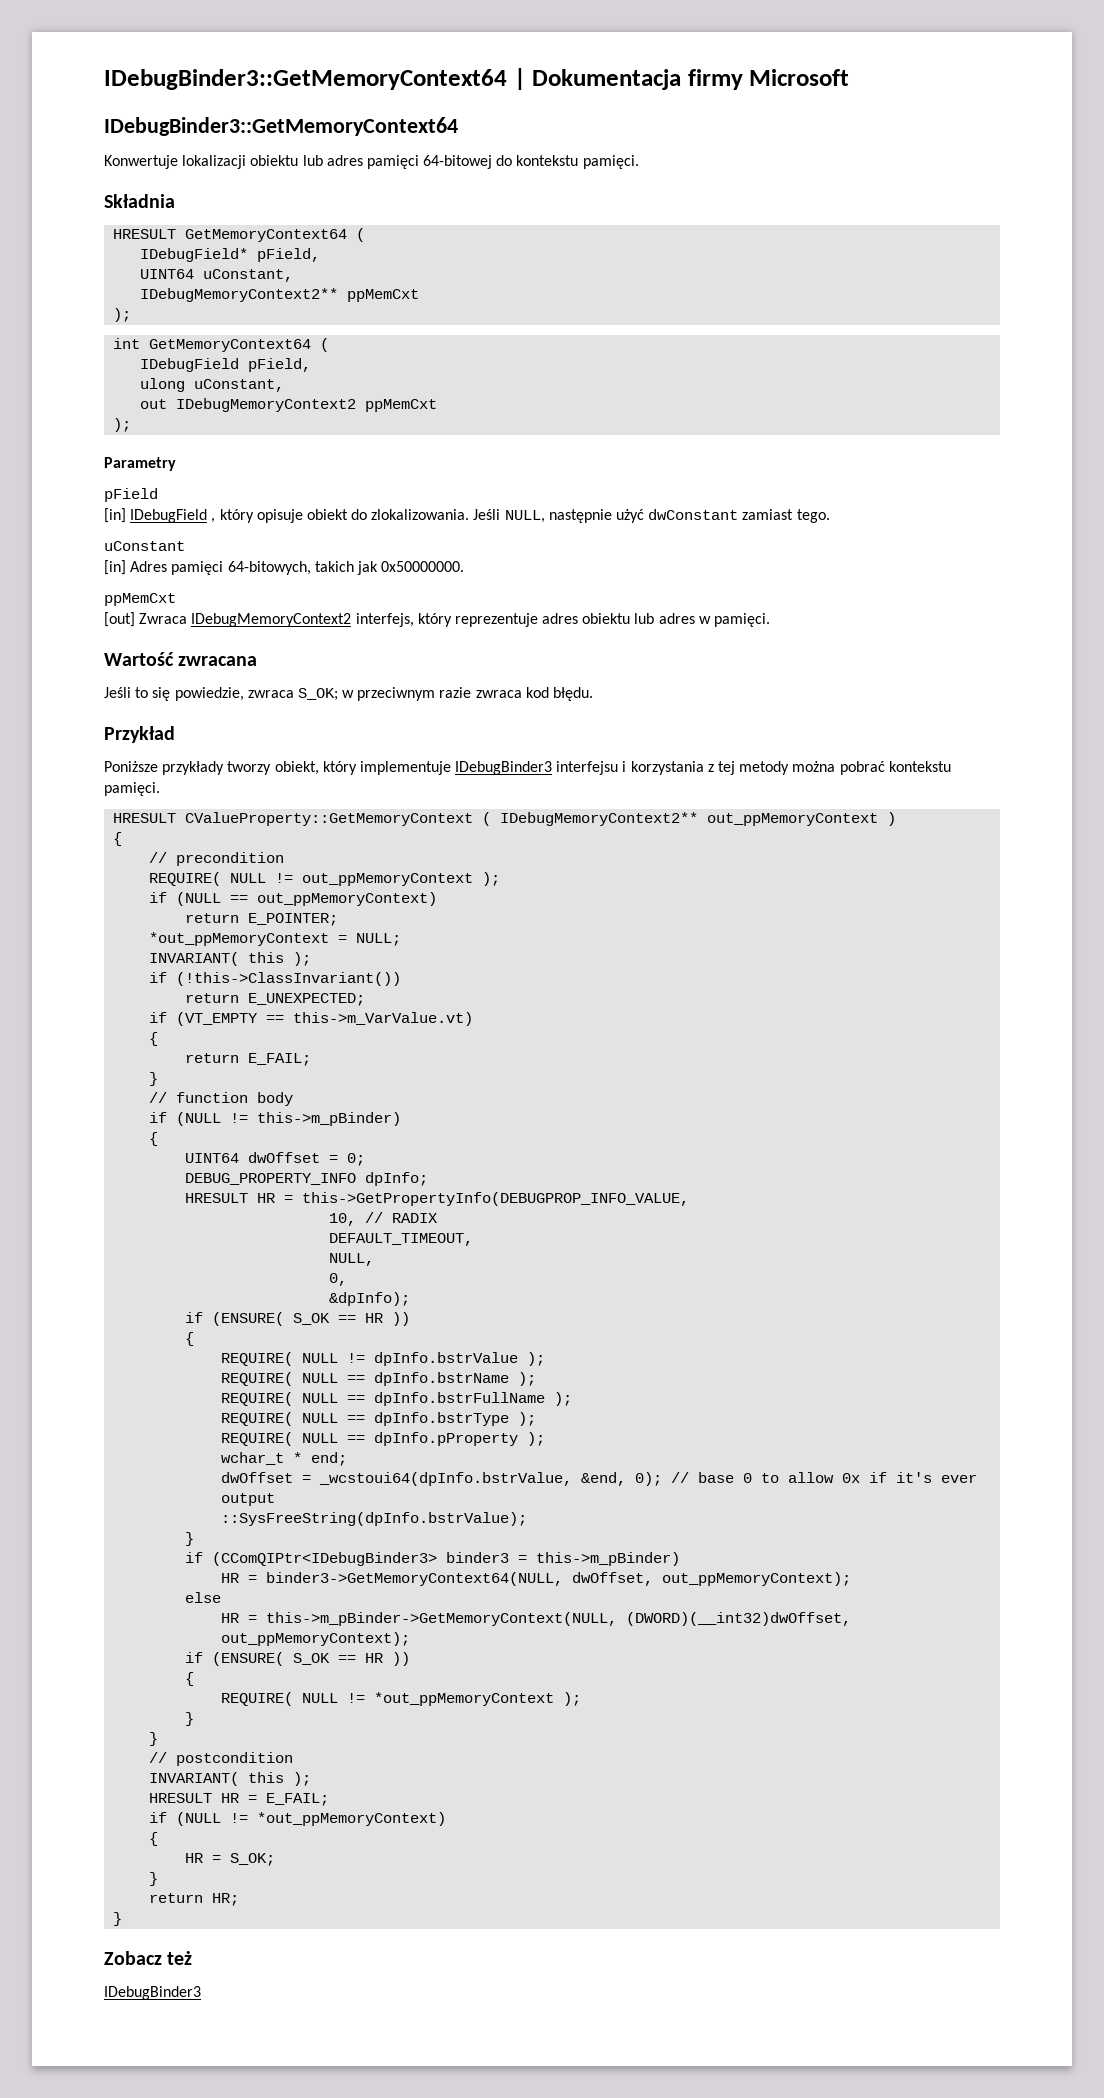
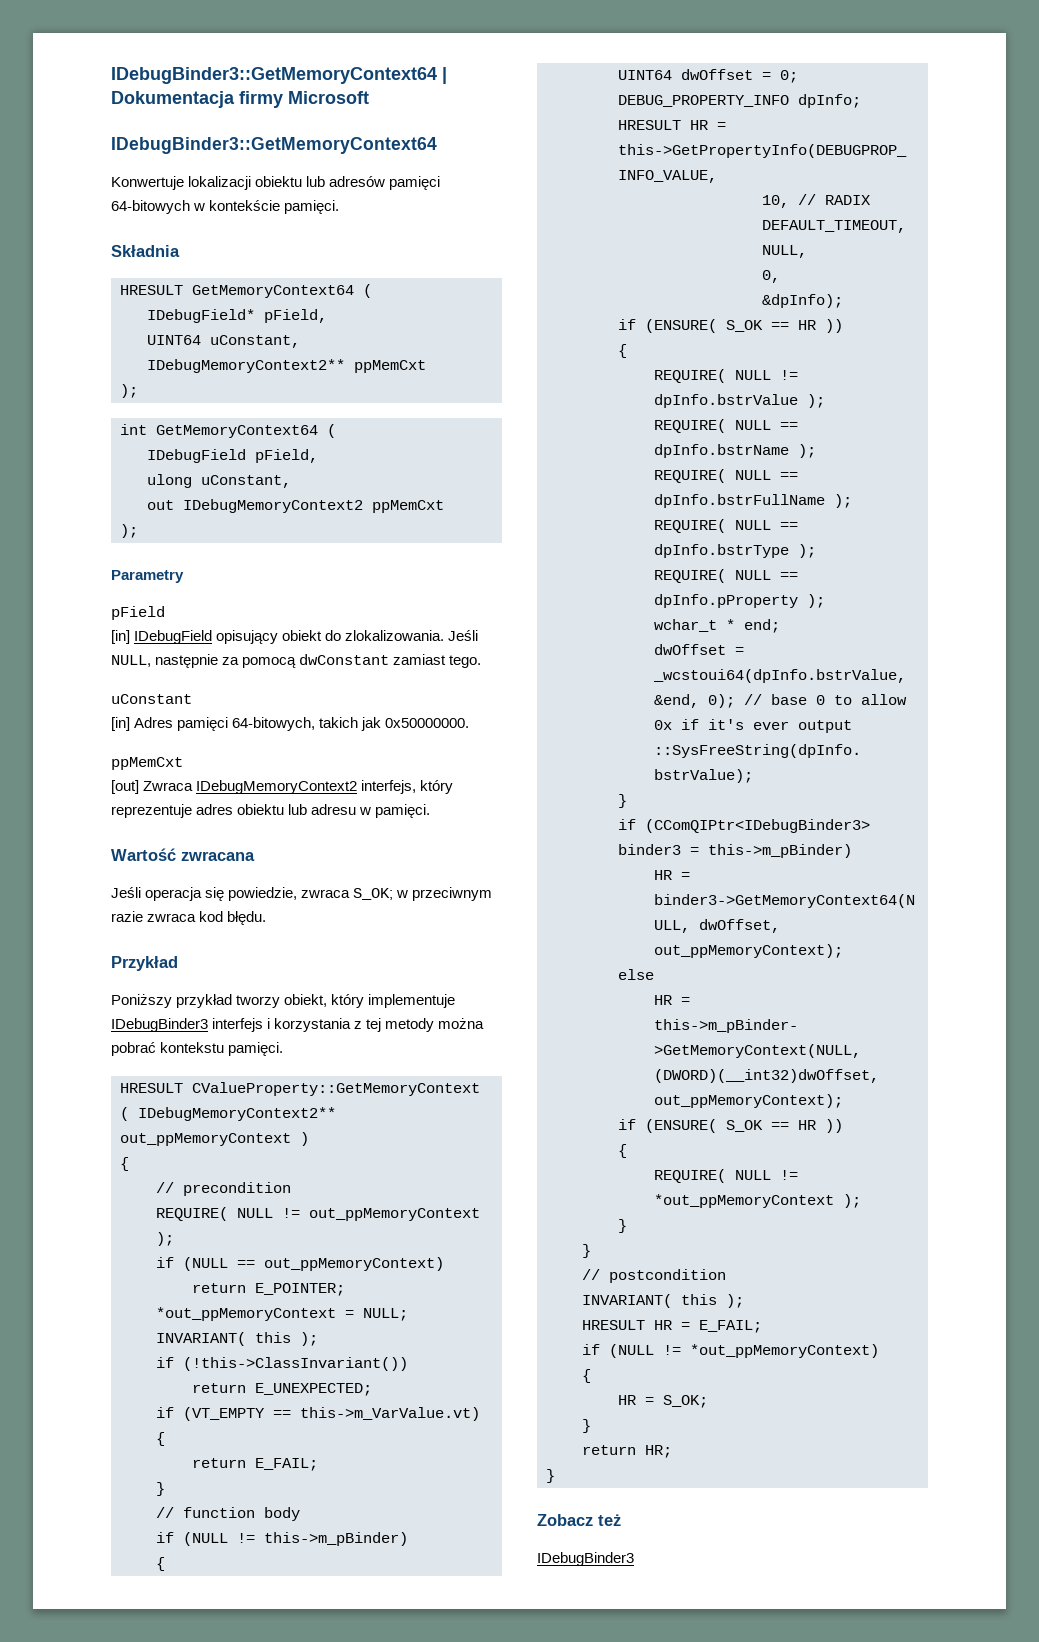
[326,155,579,169] adres pamięci 64-bitowej do kontekstu -> [329,176,441,190] [111,200,281,214] adresów pamięci 64-bitowych w kontekście
[211,509,303,523] , który opisuje -> [216,630,279,644] opisujący
[616,509,645,523] użyć -> [222,657,297,668] za pomocą
[658,613,695,624] adres -> [311,804,357,815] adresu
[135,687,149,698] to -> [145,887,203,901] operacja
[104,761,225,775] Poniższe przykłady -> [111,994,233,1008] Poniższy przykład
[556,761,619,775] interfejsu -> [212,1018,264,1032] interfejs

